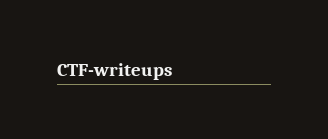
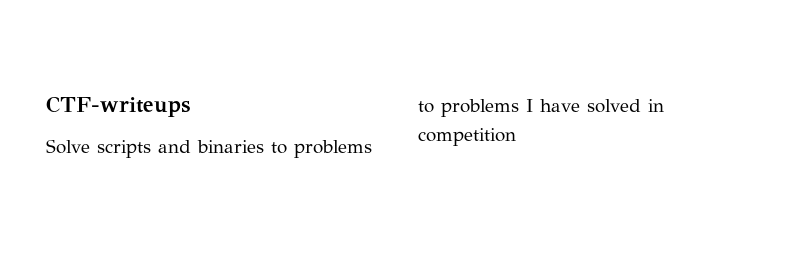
(172, 71) none -> [46,139,372,158] [418,99,664,117] [418,128,516,146] // Solve scripts and binaries to problems to problems I have solved in competition

